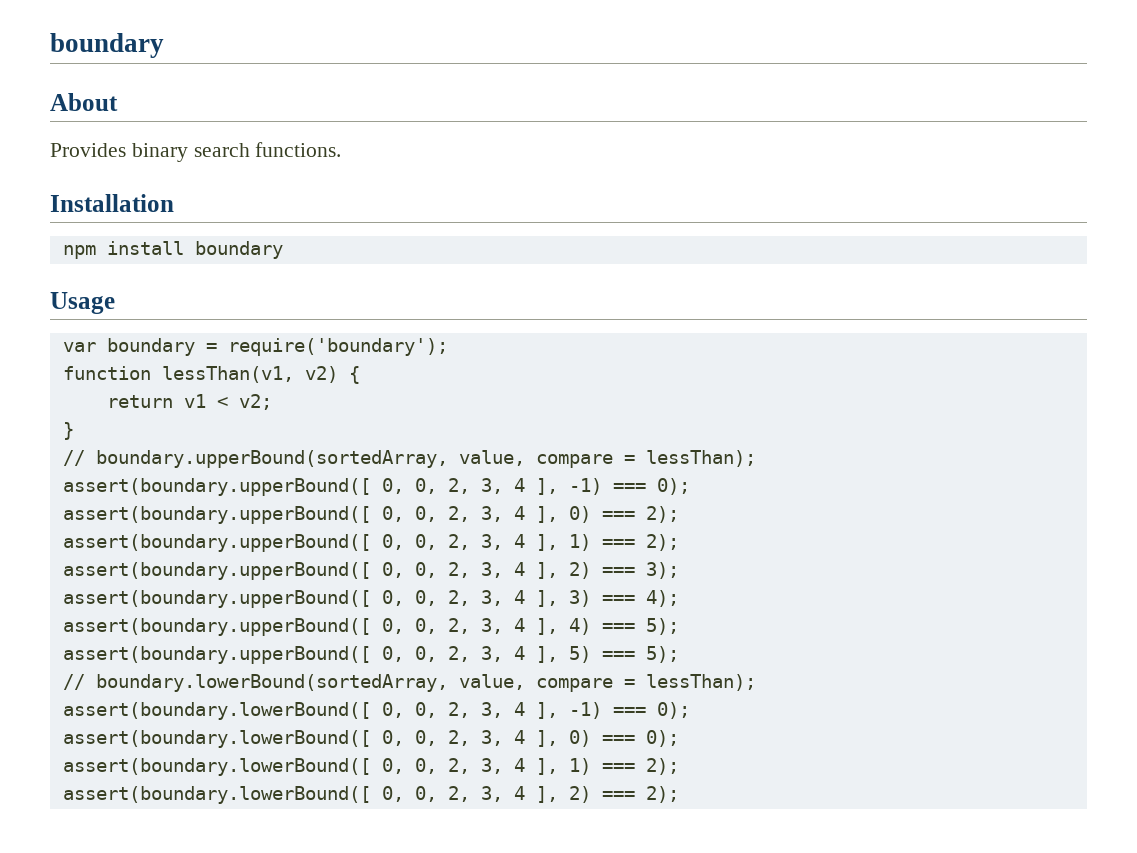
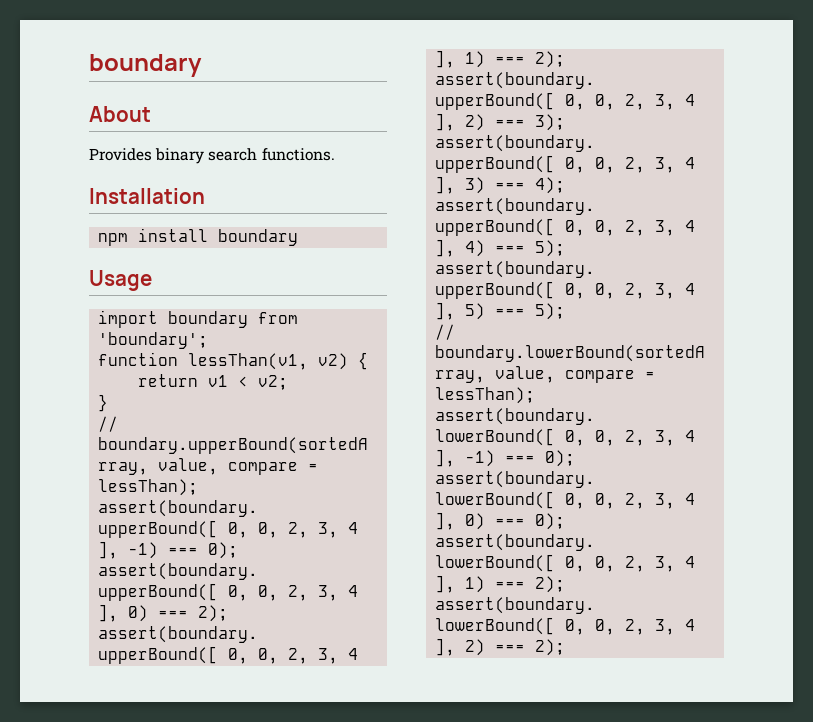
[62,338,448,356] var boundary = require('boundary'); -> [98,310,299,328] [98,332,209,349] import boundary from 'boundary';

